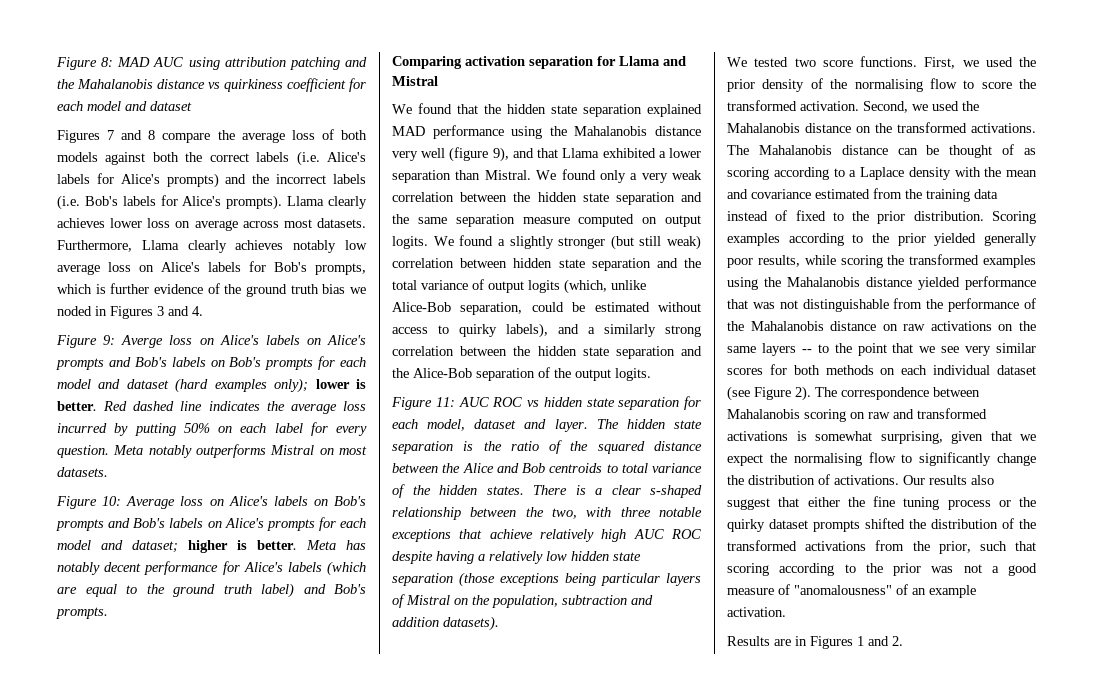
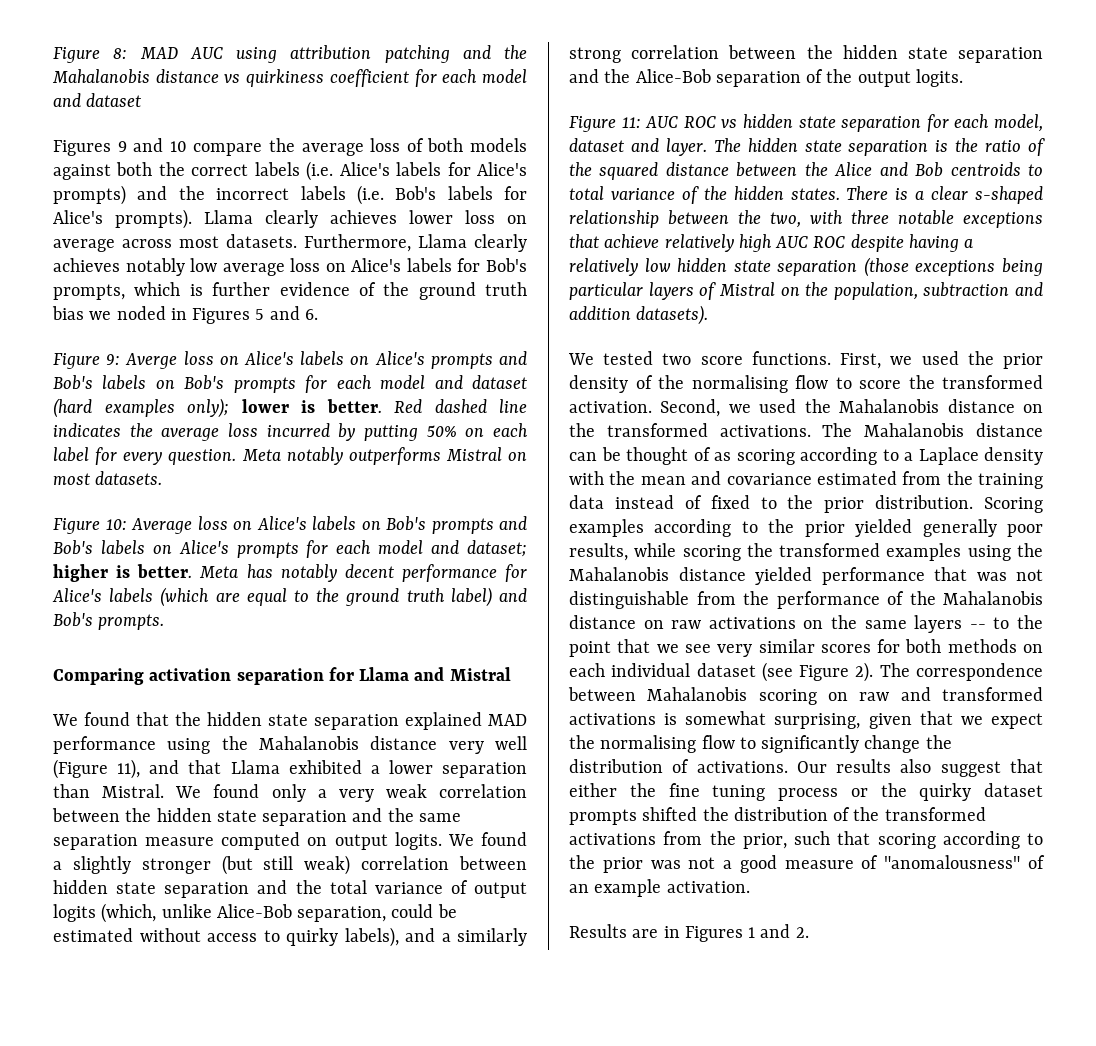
[107,130,156,140] 7 and 8 -> [117,138,187,152] 9 and 10
[157,306,203,316] 3 and 4. -> [255,306,318,320] 5 and 6.
[449,147,509,162] (figure 9), -> [53,759,141,779] (Figure 11),

